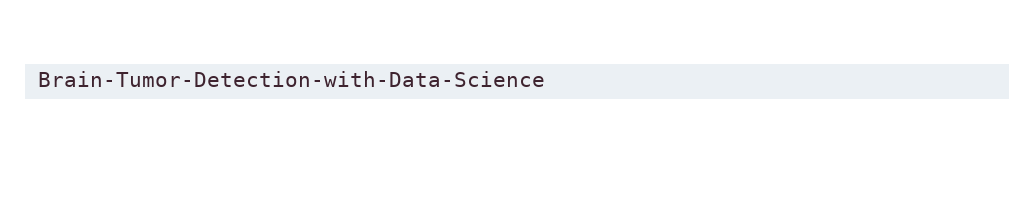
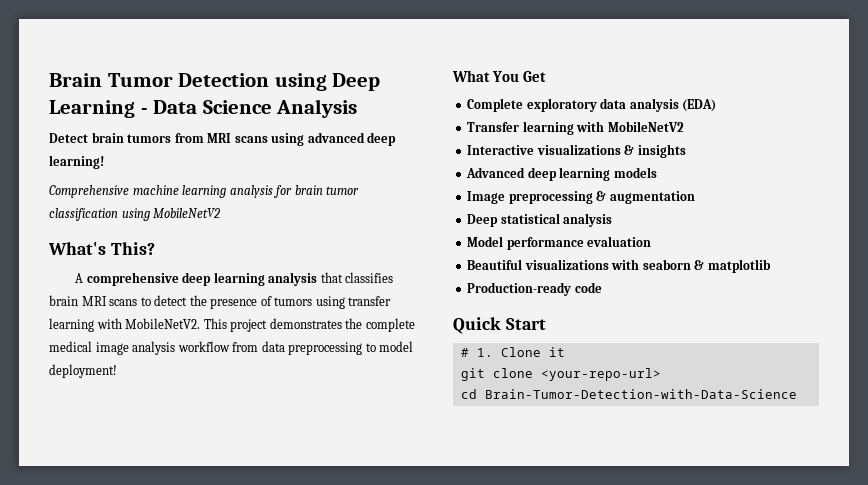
(37, 79) none -> [49,73,381,91] [49,99,358,118] [49,132,397,146] [49,155,104,169] [49,185,360,198] [49,208,221,221] [48,242,155,255] [75,272,394,286] [49,295,392,309] [49,318,415,332] [49,341,414,355] [49,364,117,378] [452,70,547,82] [467,98,717,112] [467,121,684,135] [467,144,686,158] [466,167,657,181] [467,191,695,204] [467,213,613,227] [467,236,652,250] [467,259,771,273] [467,282,602,296] [453,317,546,334] [460,347,565,357] [460,368,661,381] [460,389,477,399] Brain Tumor Detection using Deep Learning - Data Science Analysis // Detect brain tumors from MRI scans using advanced deep learning! // Comprehensive machine learning analysis for brain tumor classification using MobileNetV2 // What's This? // A comprehensive deep learning analysis that classifies brain MRI scans to detect the presence of tumors using transfer learning with MobileNetV2. This project demonstrates the complete medical image analysis workflow from data preprocessing to model deployment! // What You Get // Complete exploratory data analysis (EDA) // Transfer learning with MobileNetV2 // Interactive visualizations & insights // Advanced deep learning models // Image preprocessing & augmentation // Deep statistical analysis // Model performance evaluation // Beautiful visualizations with seaborn & matplotlib // Production-ready code // Quick Start // # 1. Clone it // git clone <your-repo-url> // cd

